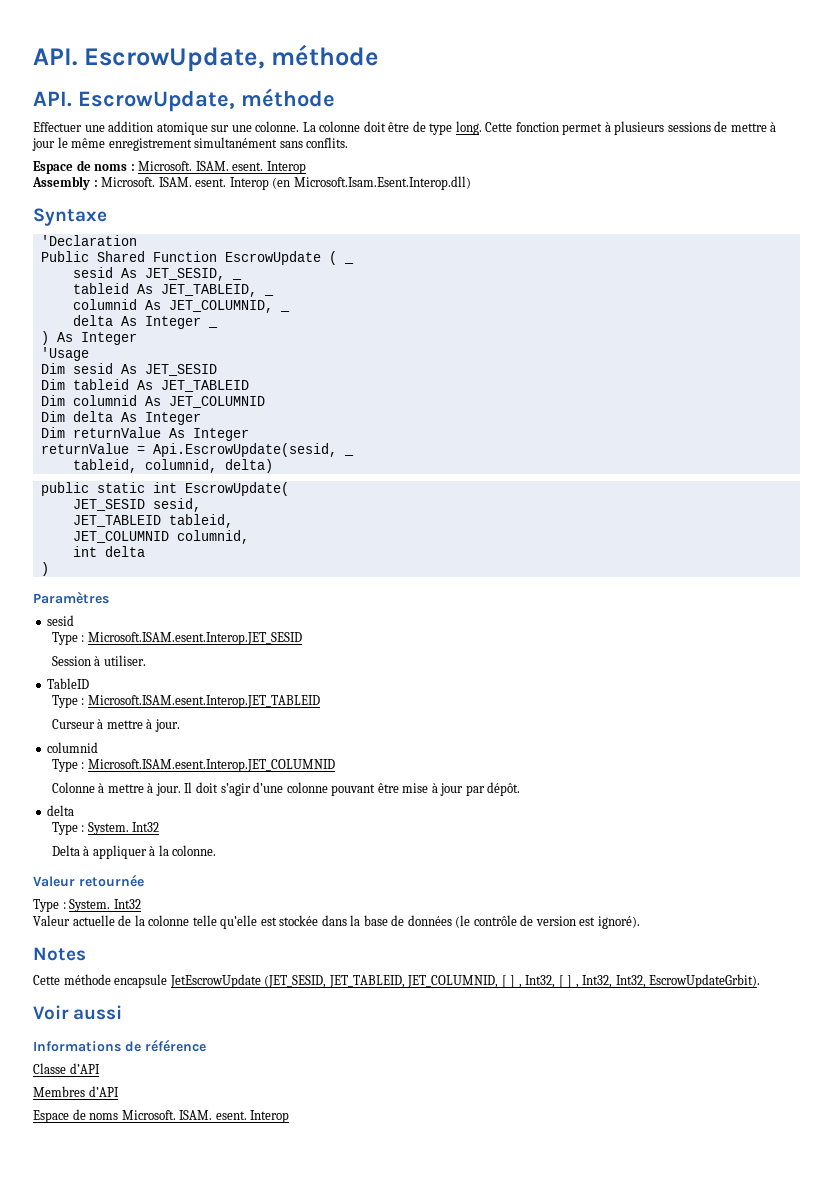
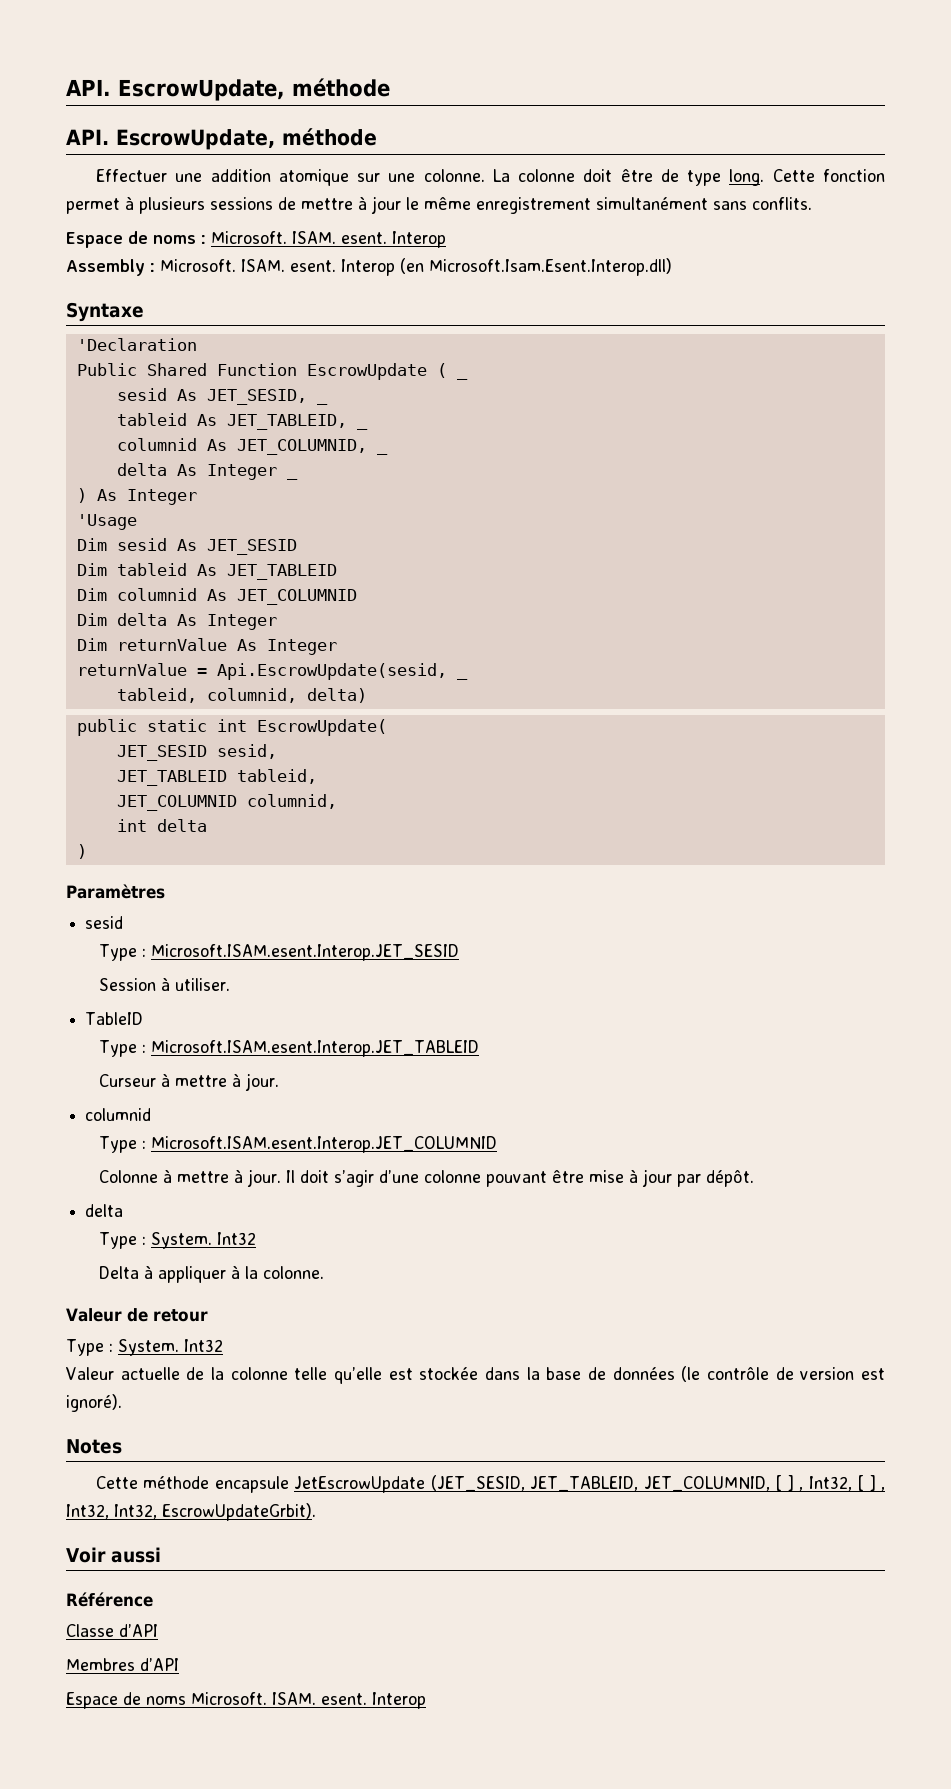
[79,874,144,887] retournée -> [126,1308,208,1322] de retour
[33,1039,206,1052] Informations de référence -> [66,1592,153,1607] Référence

